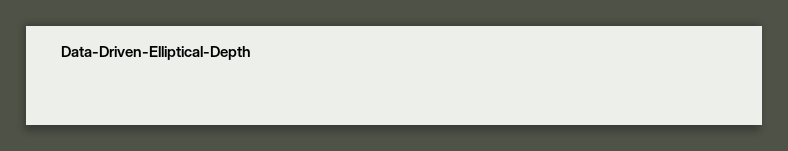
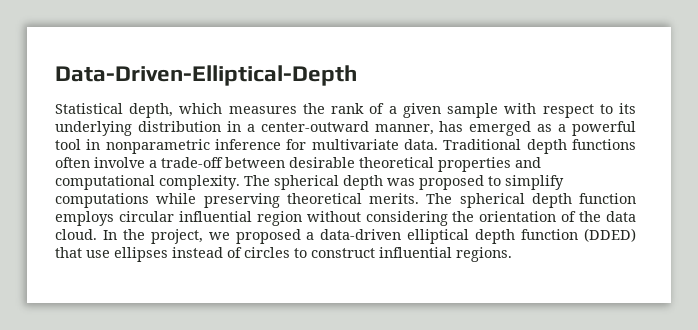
(251, 53) none -> [55,103,636,118] [55,121,636,136] [55,139,636,154] [55,157,541,172] [55,175,564,190] [55,193,636,208] [55,211,636,226] [55,228,637,244] [55,247,512,262] // Statistical depth, which measures the rank of a given sample with respect to its underlying distribution in a center-outward manner, has emerged as a powerful tool in nonparametric inference for multivariate data. Traditional depth functions often involve a trade-off between desirable theoretical properties and computational complexity. The spherical depth was proposed to simplify computations while preserving theoretical merits. The spherical depth function employs circular influential region without considering the orientation of the data cloud. In the project, we proposed a data-driven elliptical depth function (DDED) that use ellipses instead of circles to construct influential regions.

